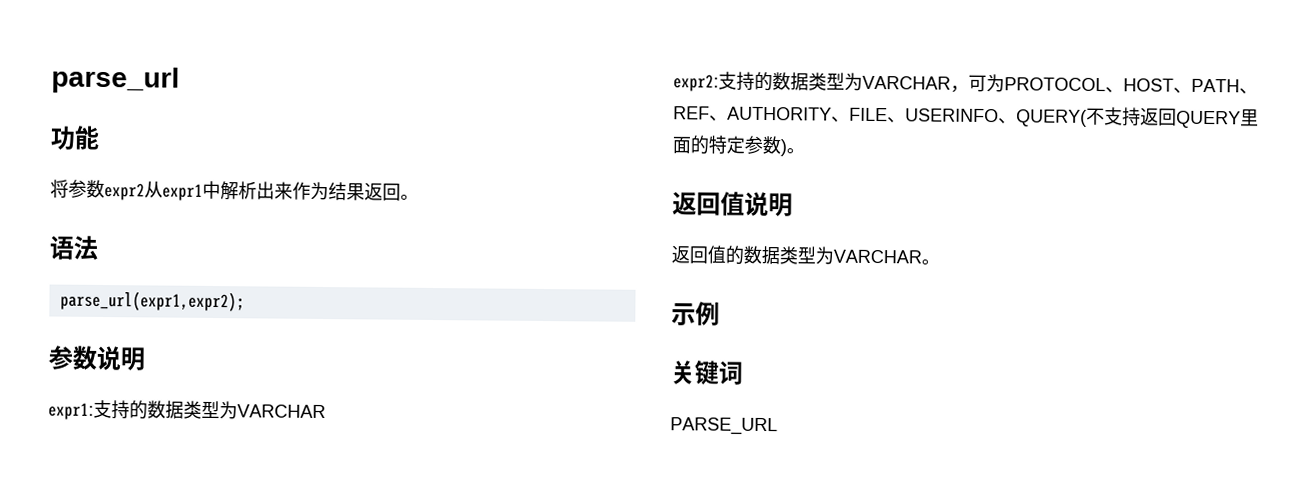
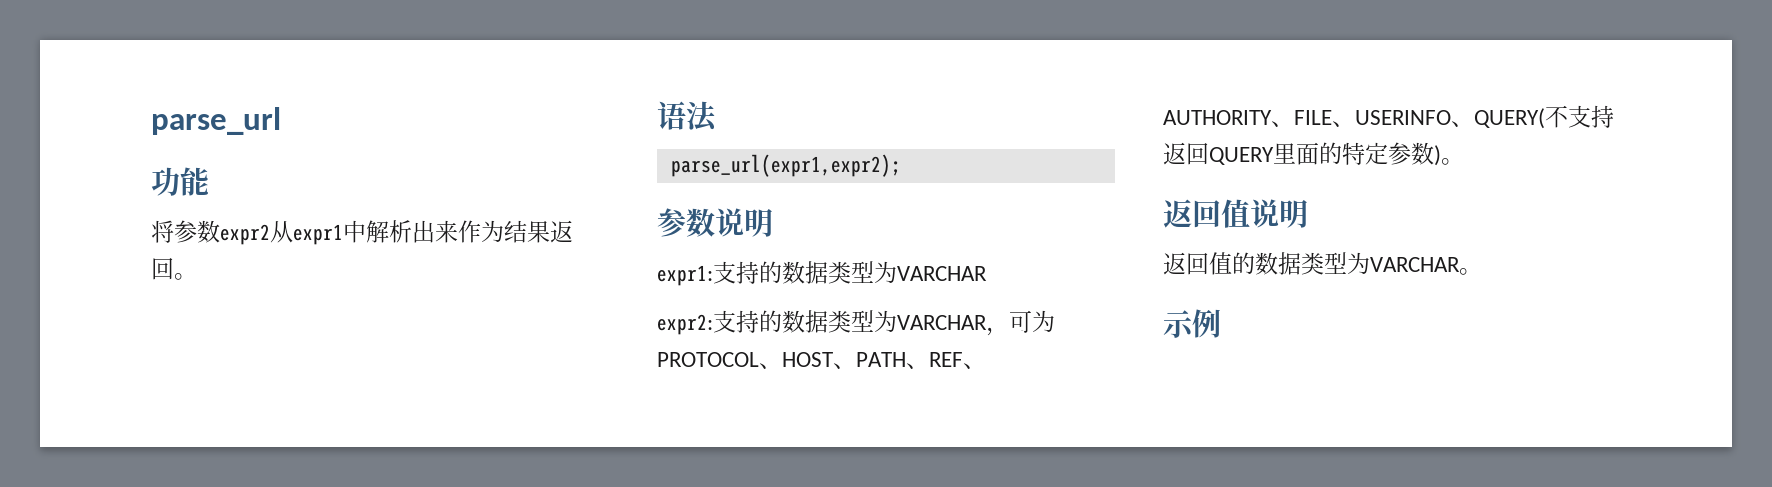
[670,360,743,385] [670,417,778,436] // 关键词 // PARSE_URL -> (1221, 323) none

